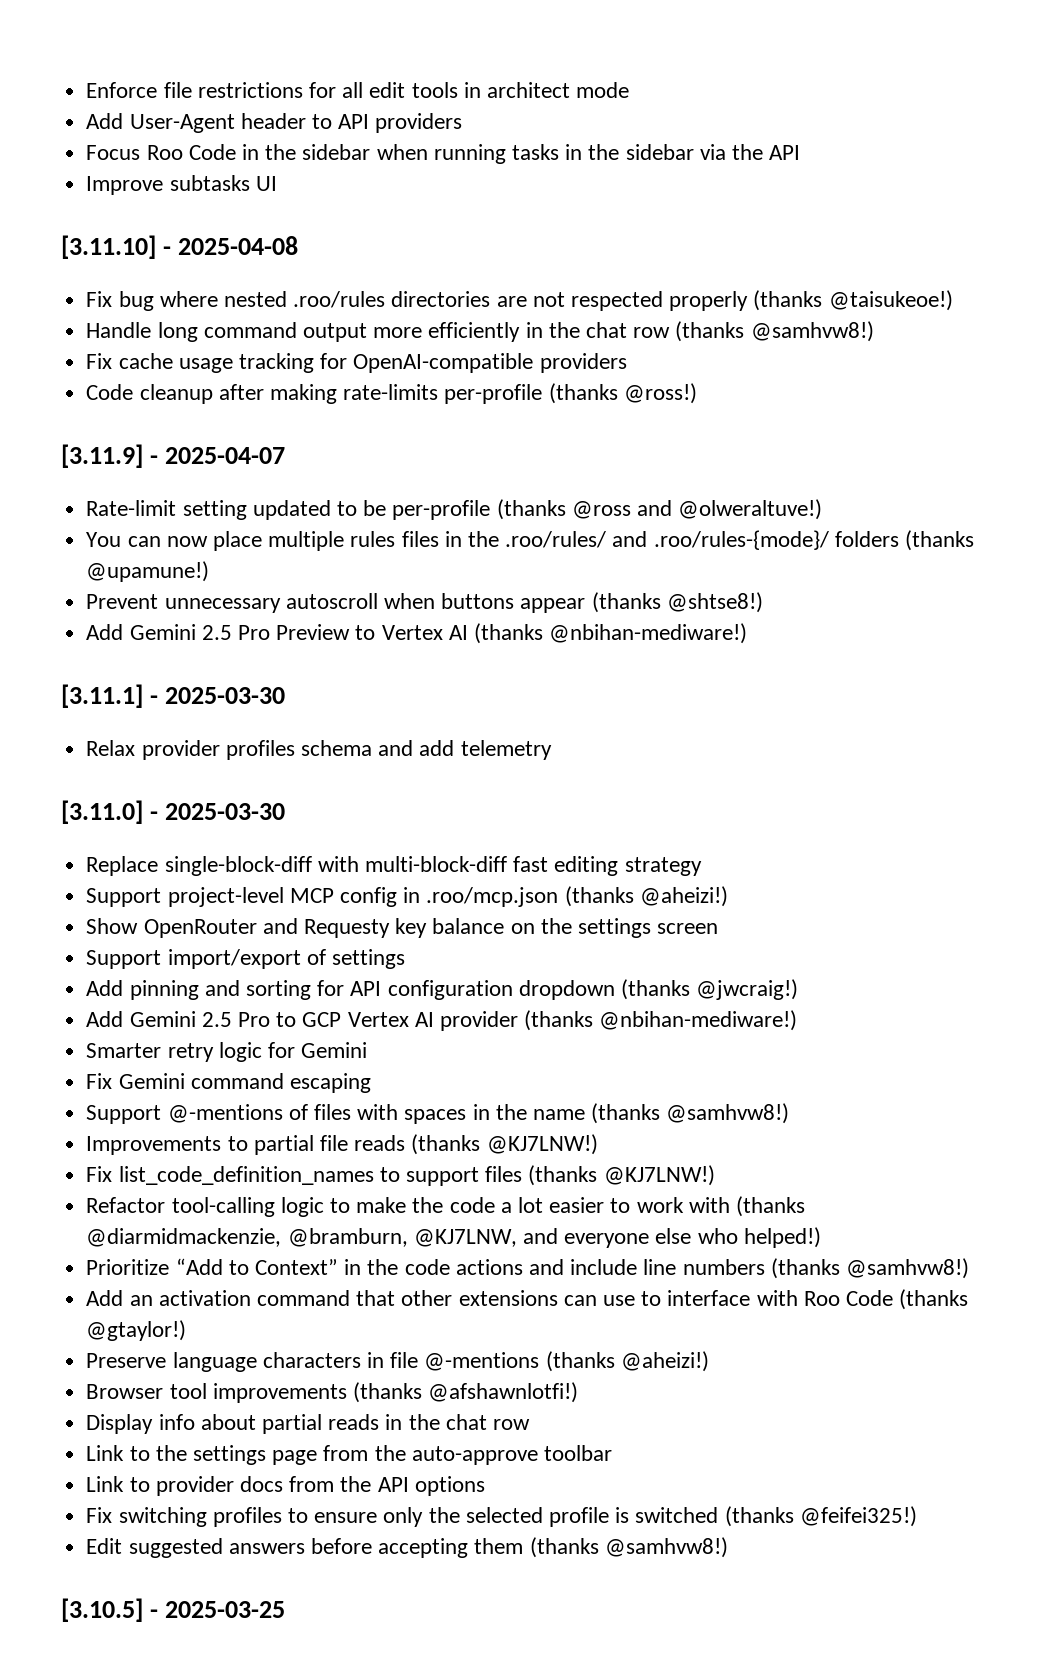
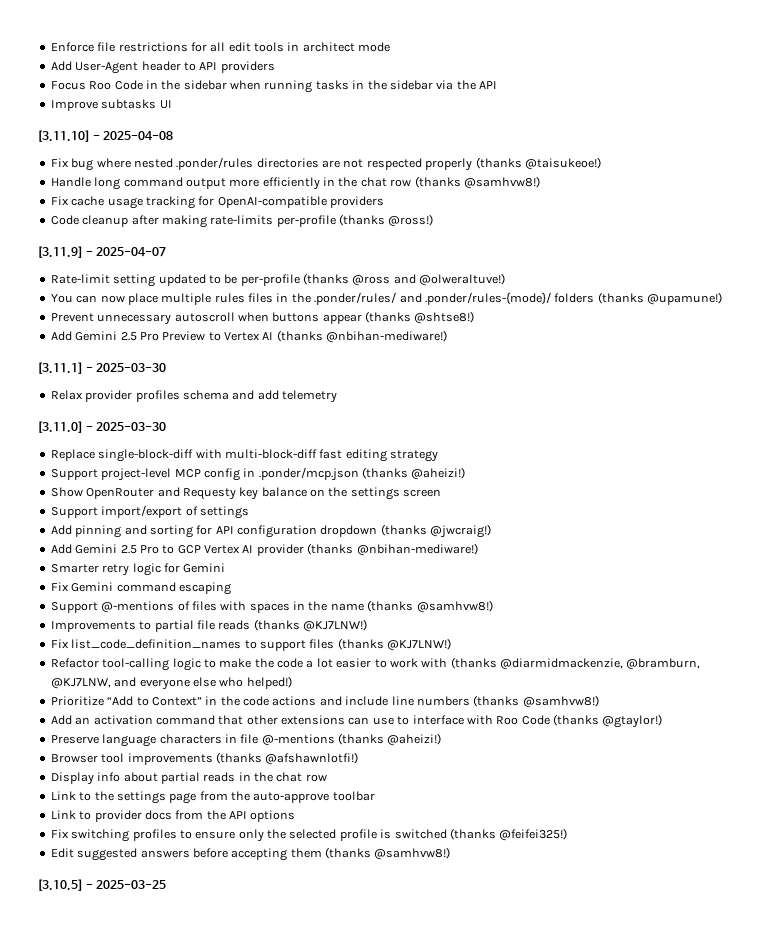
[293,291,386,308] .roo/rules -> [176,157,254,170] .ponder/rules
[505,530,829,550] .roo/rules/ and .roo/rules-{mode}/ -> [314,292,551,305] .ponder/rules/ and .ponder/rules-{mode}/
[426,887,559,907] .roo/mcp.json -> [258,467,359,481] .ponder/mcp.json

